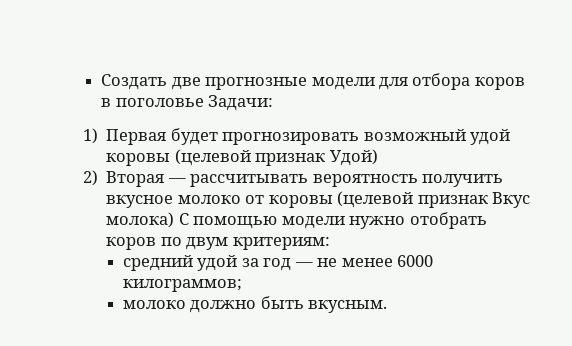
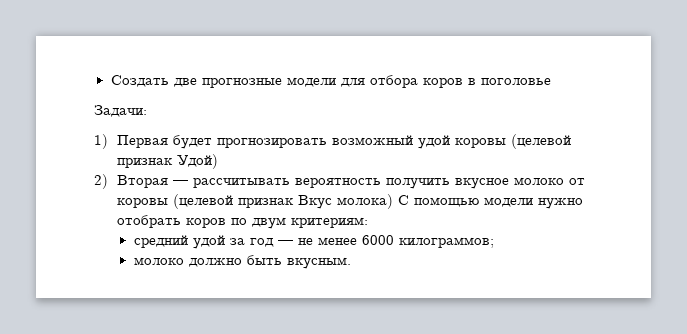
(204, 102) none -> (551, 81) //

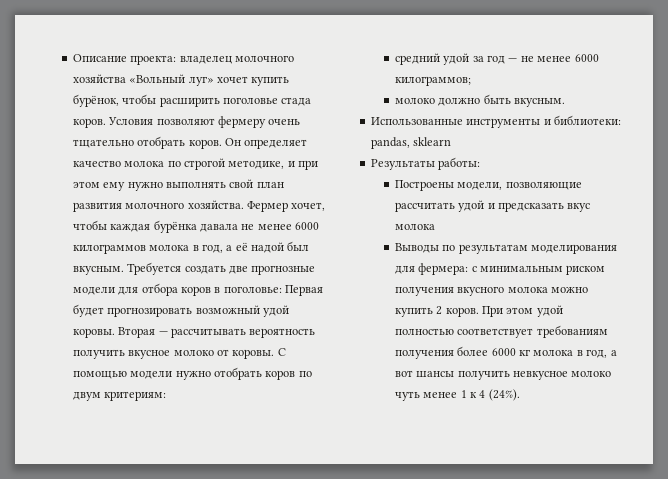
[110,75,169,87] Cоздать -> [72,54,294,65] [72,74,290,86] [72,94,312,107] [72,116,301,128] [72,136,308,149] [72,158,318,170] [72,179,284,191] [72,200,326,212] [72,220,319,233] [72,241,310,254] [72,262,226,275] Описание проекта: владелец молочного хозяйства «Вольный луг» хочет купить бурёнок, чтобы расширить поголовье стада коров. Условия позволяют фермеру очень тщательно отобрать коров. Он определяет качество молока по строгой методике, и при этом ему нужно выполнять свой план развития молочного хозяйства. Фермер хочет, чтобы каждая бурёнка давала не менее 6000 килограммов молока в год, а её надой был вкусным. Требуется создать
[480,78,551,85] [94,105,147,117] [94,134,108,149] поголовье // Задачи: // 1) -> [223,286,282,293] поголовье:
[455,134,572,149] [117,154,219,169] [94,174,108,189] коровы (целевой признак Удой) // 2) -> [72,328,115,338] коровы.
[117,194,394,209] коровы (целевой признак Вкус молока) -> [232,349,275,359] коровы.
(351, 263) none -> [370,115,621,128] [370,137,452,149] [370,157,481,170] [394,180,582,191] [394,200,591,212] [394,224,435,230] [394,243,618,254] [394,263,606,275] [394,286,589,296] [394,305,563,317] [394,325,608,338] [394,346,617,359] [394,370,612,380] [394,389,520,401] // Использованные инструменты и библиотеки: pandas, sklearn // Результаты работы: // Построены модели, позволяющие рассчитать удой и предсказать вкус молока // Выводы по результатам моделирования для фермера: с минимальным риском получения вкусного молока можно купить 2 коров. При этом удой полностью соответствует требованиям получения более 6000 кг молока в год, а вот шансы получить невкусное молоко чуть менее 1 к 4 (24%).

